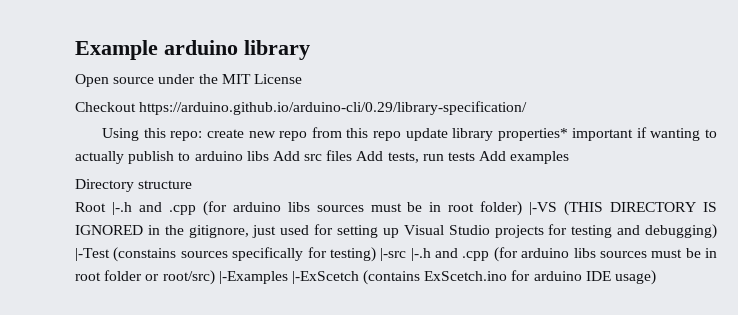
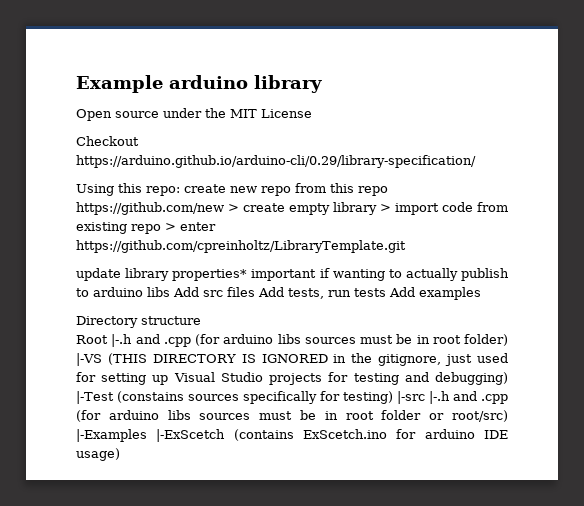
(401, 136) none -> [76,202,508,215] [76,222,216,234] [76,240,406,253] https://github.com/new > create empty library > import code from existing repo > enter https://github.com/cpreinholtz/LibraryTemplate.git //

